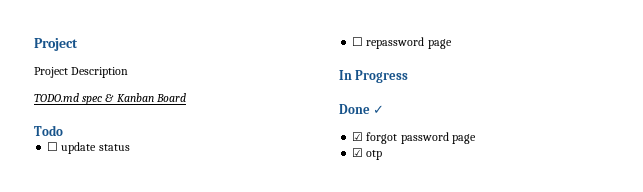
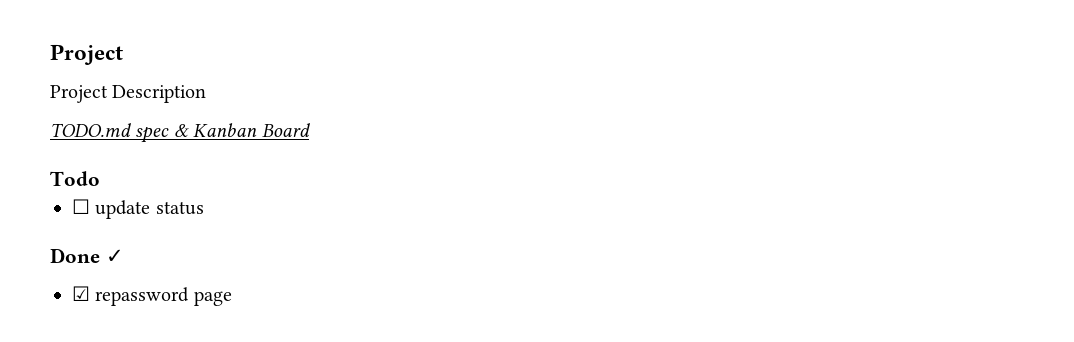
[352,37,452,49] [339,70,409,83] // ☐ repassword page // In Progress -> (204, 208) none
[366,132,476,144] [352,148,383,160] forgot password page // ☑ otp -> [95,287,232,306] repassword page

